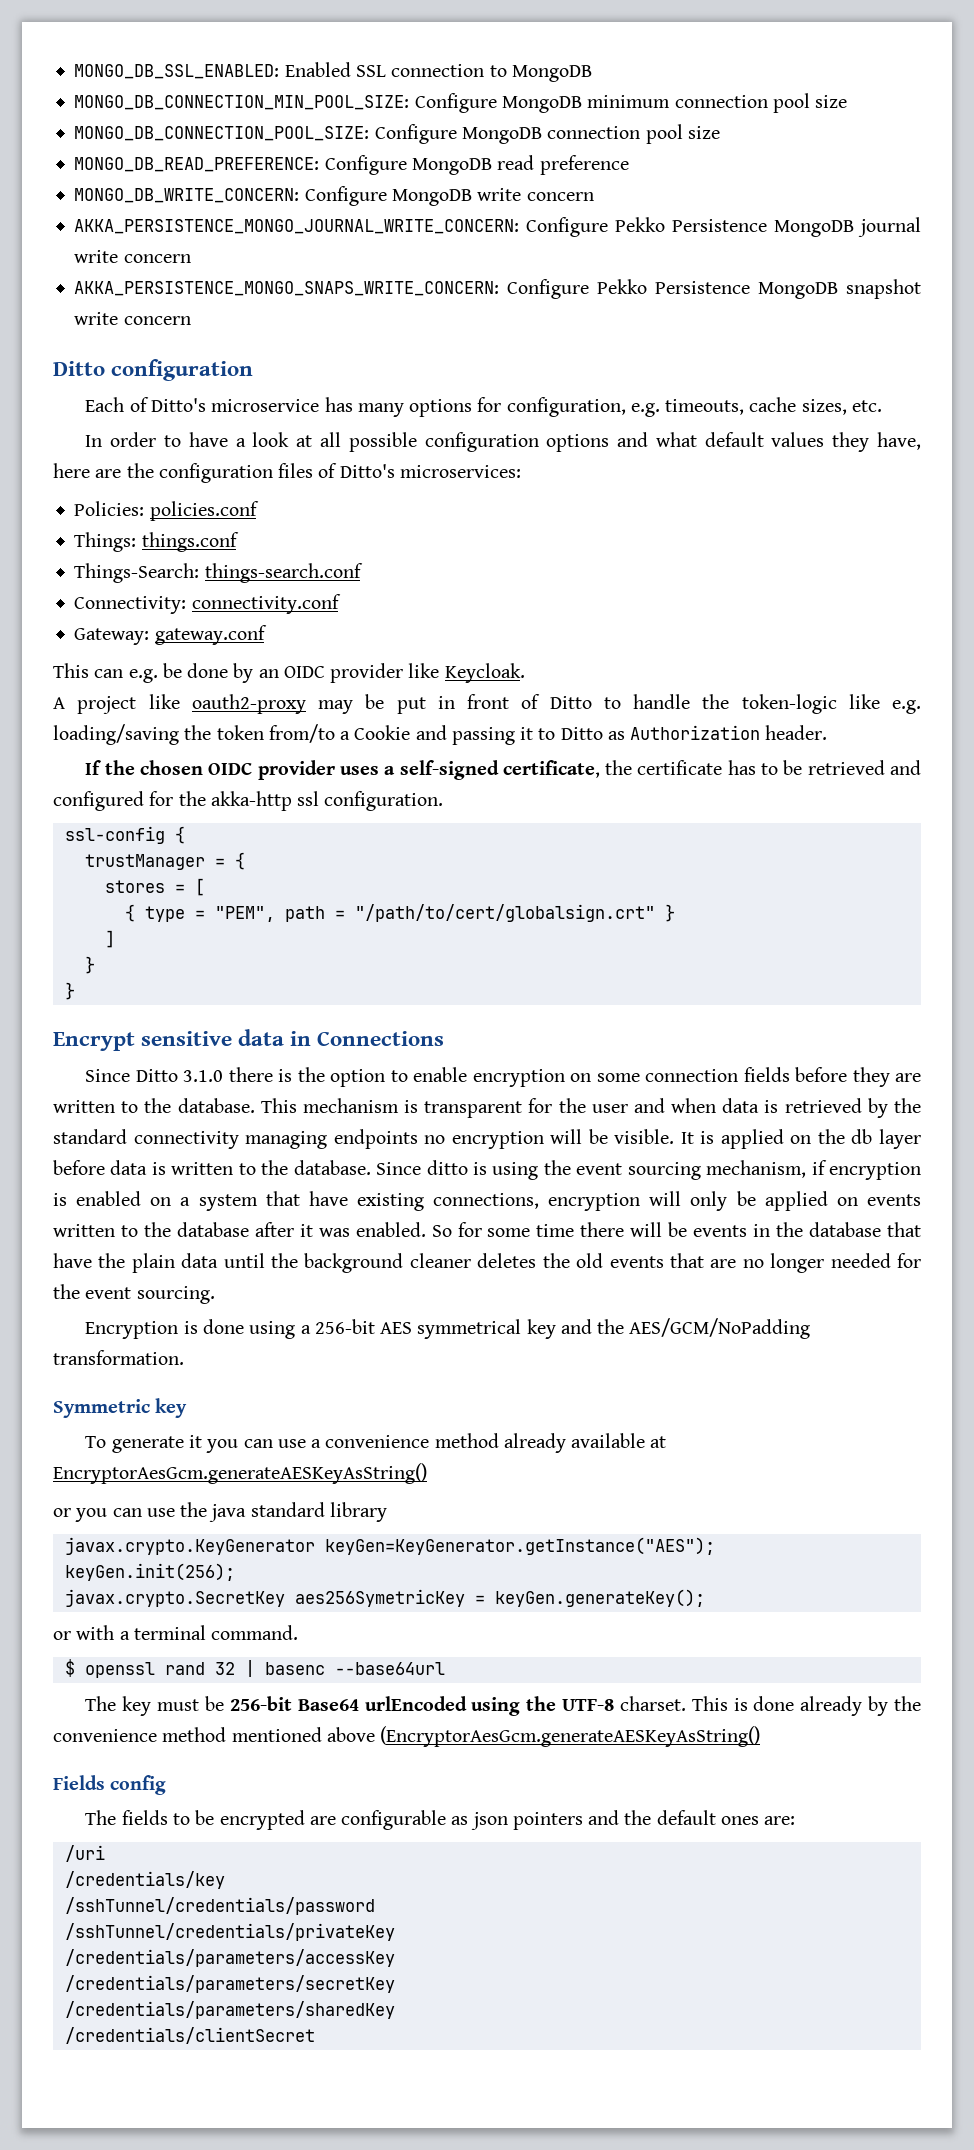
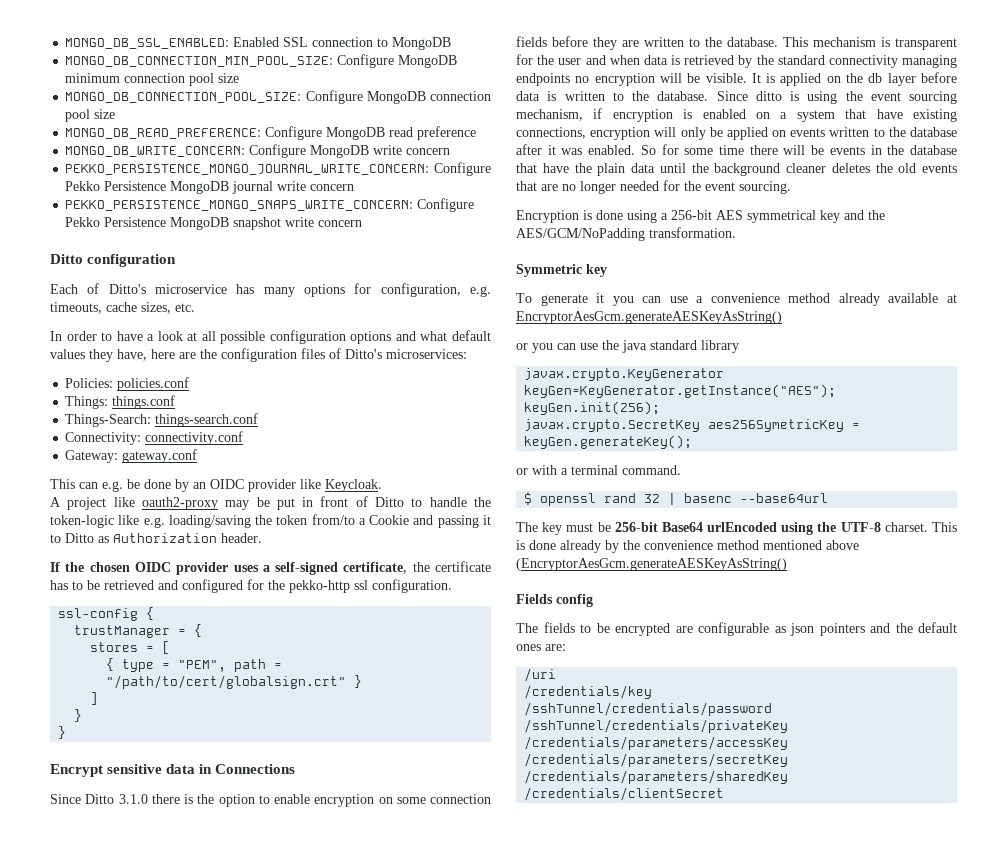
[74,219,520,234] AKKA_PERSISTENCE_MONGO_JOURNAL_WRITE_CONCERN: -> [65,164,430,175] PEKKO_PERSISTENCE_MONGO_JOURNAL_WRITE_CONCERN:
[74,281,500,296] AKKA_PERSISTENCE_MONGO_SNAPS_WRITE_CONCERN: -> [65,200,414,211] PEKKO_PERSISTENCE_MONGO_SNAPS_WRITE_CONCERN:
[210,791,292,811] akka-http -> [289,580,350,593] pekko-http

